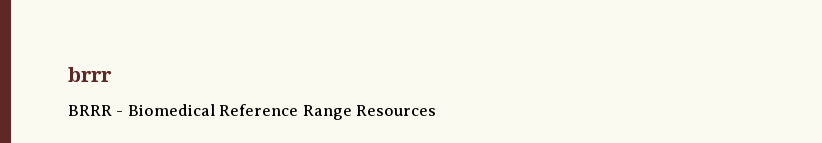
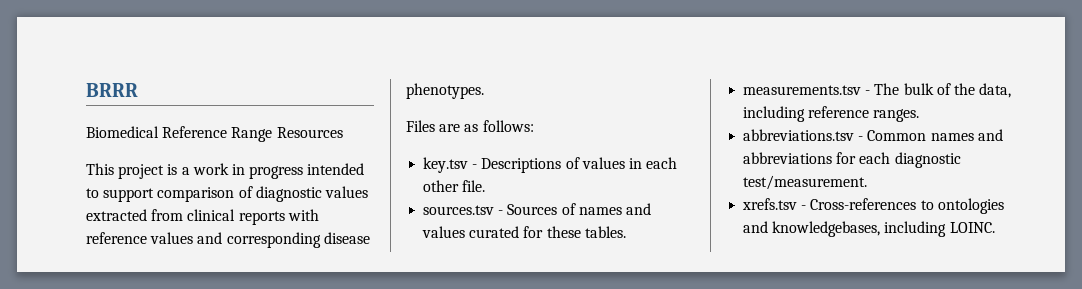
[68,67,112,82] [68,105,124,116] brrr // BRRR - -> [86,83,138,97] BRRR //
(437, 110) none -> [86,163,365,179] [86,186,368,202] [86,209,319,225] [86,232,370,248] [406,83,484,99] [406,120,534,132] [423,157,678,173] [423,180,486,192] [423,203,651,215] [422,226,626,238] [743,83,1012,98] [743,106,920,122] [743,129,1003,141] [743,152,961,168] [743,175,868,190] [742,198,1004,214] [743,221,995,237] // This project is a work in progress intended to support comparison of diagnostic values extracted from clinical reports with reference values and corresponding disease phenotypes. // Files are as follows: // key.tsv - Descriptions of values in each other file. // sources.tsv - Sources of names and values curated for these tables. // measurements.tsv - The bulk of the data, including reference ranges. // abbreviations.tsv - Common names and abbreviations for each diagnostic test/measurement. // xrefs.tsv - Cross-references to ontologies and knowledgebases, including LOINC.

